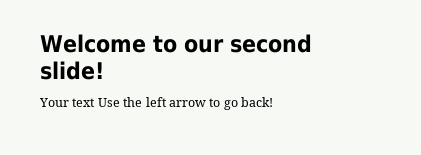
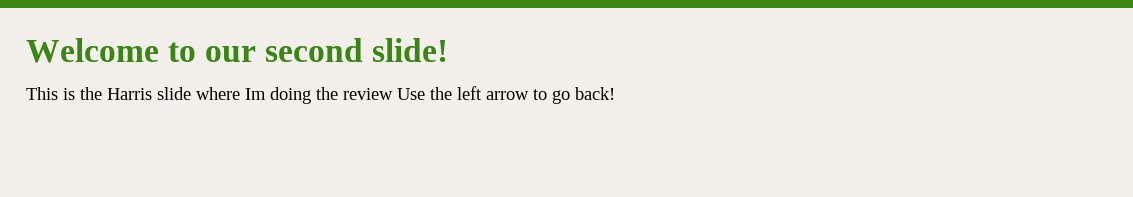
[39,98,96,107] Your text -> [26,87,393,104] This is the Harris slide where Im doing the review

